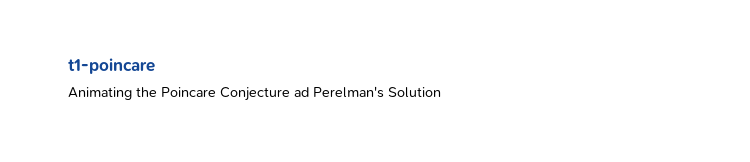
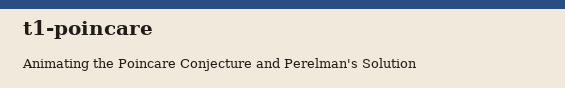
[294,87,309,97] ad -> [256,58,280,68] and

